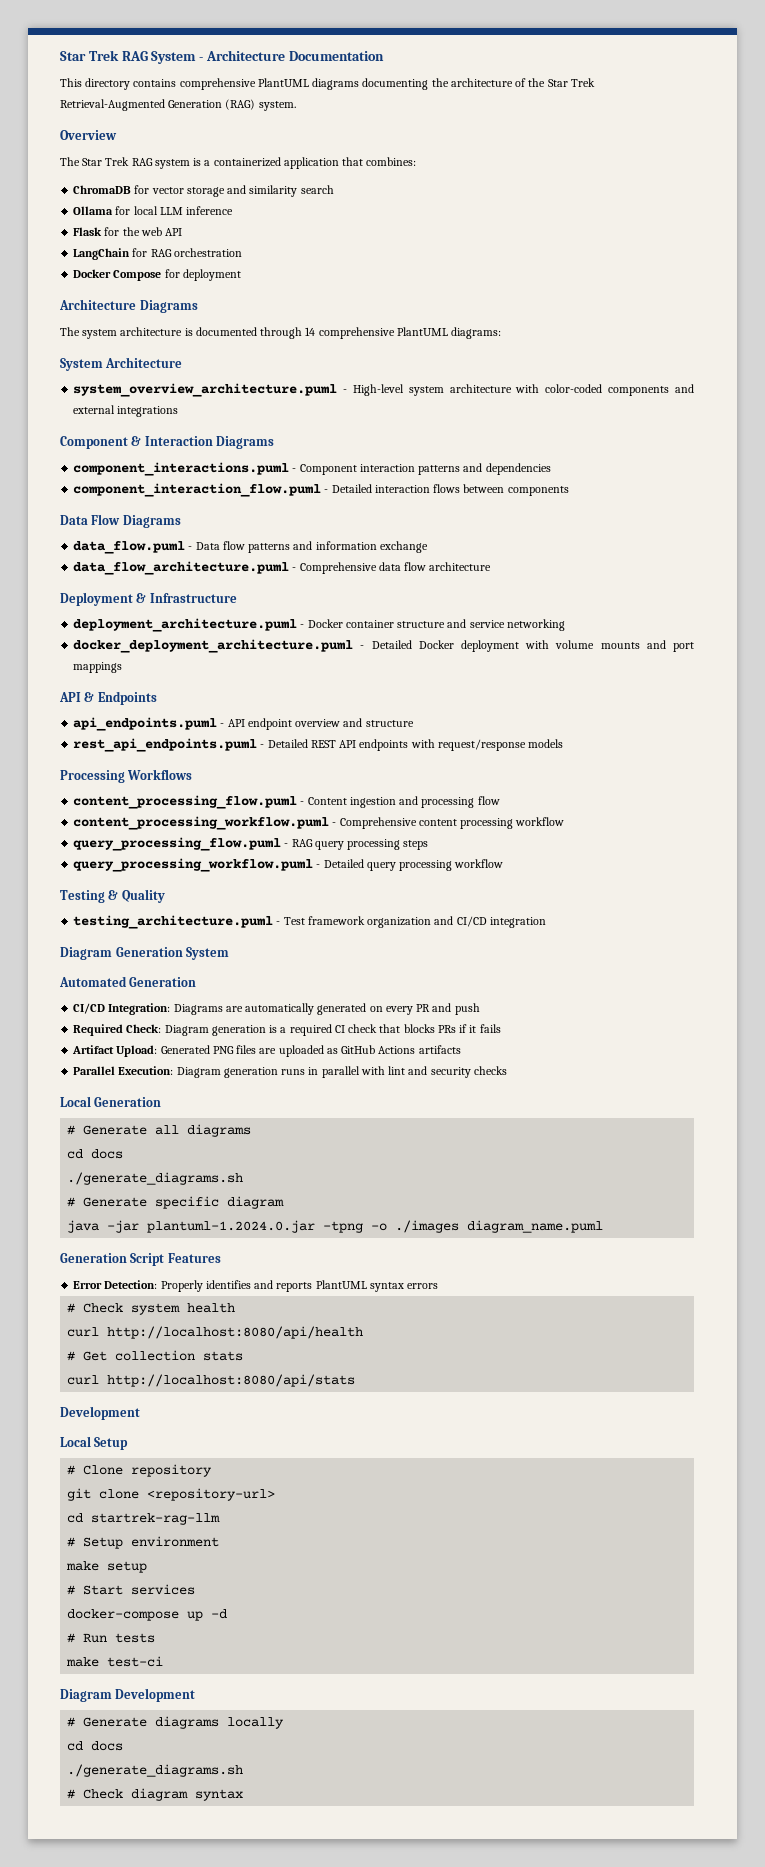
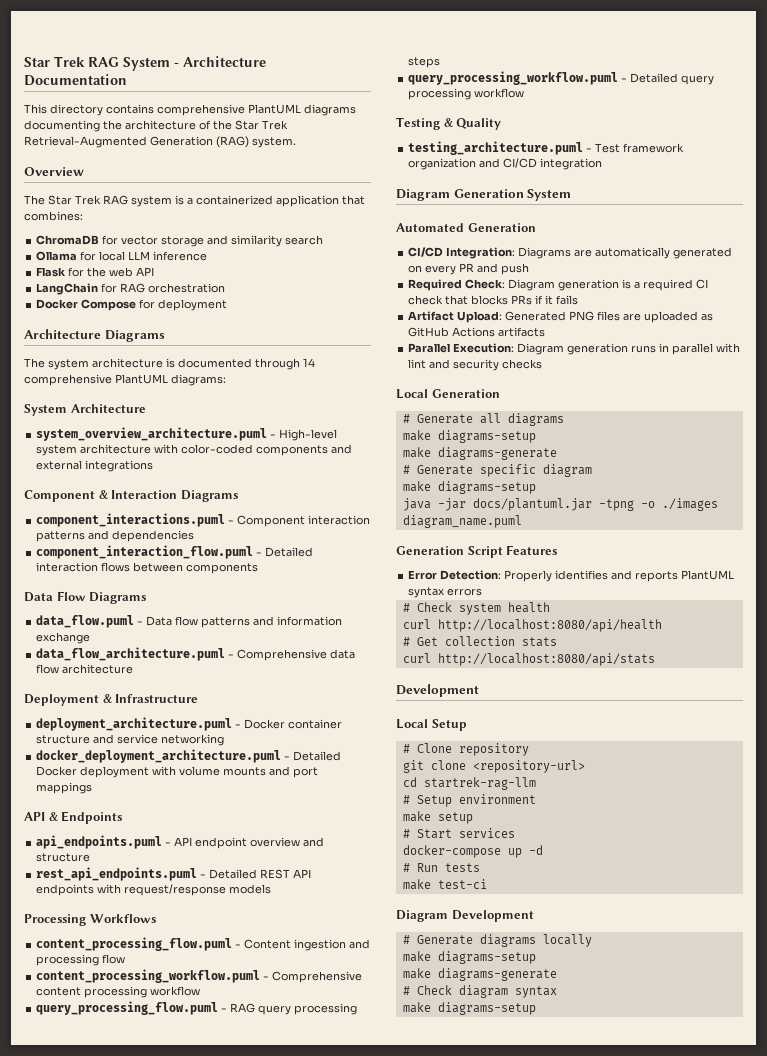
[67,1149,124,1159] [67,1172,244,1185] cd docs // ./generate_diagrams.sh -> [402,430,536,443] [402,447,557,460] make diagrams-setup // make diagrams-generate
(285, 1202) none -> [402,481,536,494] // make diagrams-setup
[147,1220,316,1233] plantuml-1.2024.0.jar -> [472,498,592,511] docs/plantuml.jar
[67,1741,124,1751] [67,1764,244,1777] cd docs // ./generate_diagrams.sh -> [402,951,536,964] [402,968,557,981] make diagrams-setup // make diagrams-generate
(244, 1795) none -> [402,1002,536,1015] // make diagrams-setup

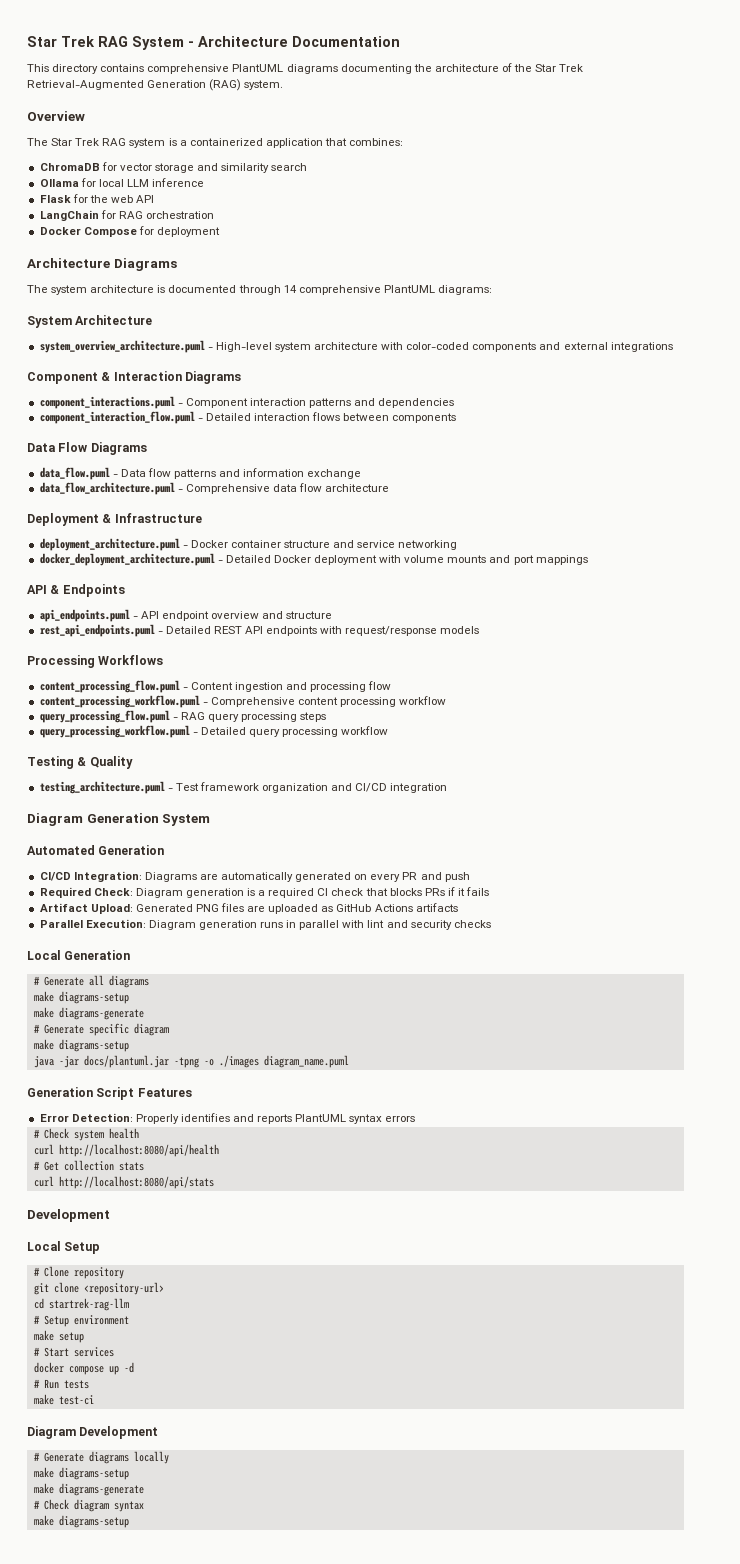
[402,845,501,858] docker-compose -> [33,1362,104,1375] docker compose

